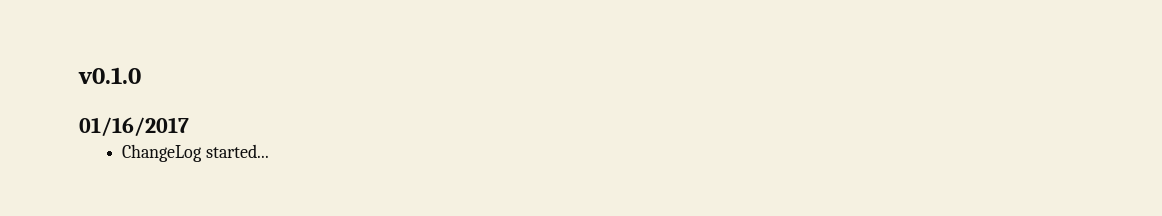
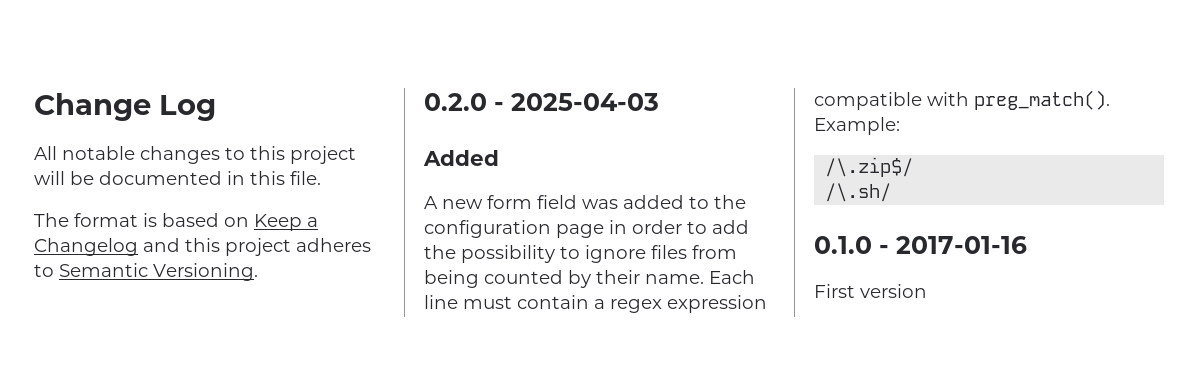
[78,67,141,84] [79,117,189,137] [122,144,270,162] v0.1.0 // 01/16/2017 // ChangeLog started... -> [34,93,216,121] [34,146,356,164] [34,171,321,185] [34,213,318,231] [34,238,371,256] [34,263,258,281] [424,93,659,111] [423,150,499,166] [424,195,746,209] [424,220,749,238] [424,245,737,263] [424,270,755,288] [424,295,767,313] [814,90,1110,110] [814,117,900,135] [825,157,914,177] [825,183,892,202] [814,236,1027,254] [814,284,927,298] Change Log // All notable changes to this project will be documented in this file. // The format is based on Keep a Changelog and this project adheres to Semantic Versioning. // 0.2.0 - 2025-04-03 // Added // A new form field was added to the configuration page in order to add the possibility to ignore files from being counted by their name. Each line must contain a regex expression compatible with preg_match(). Example: // /\.zip$/ // /\.sh/ // 0.1.0 - 2017-01-16 // First version

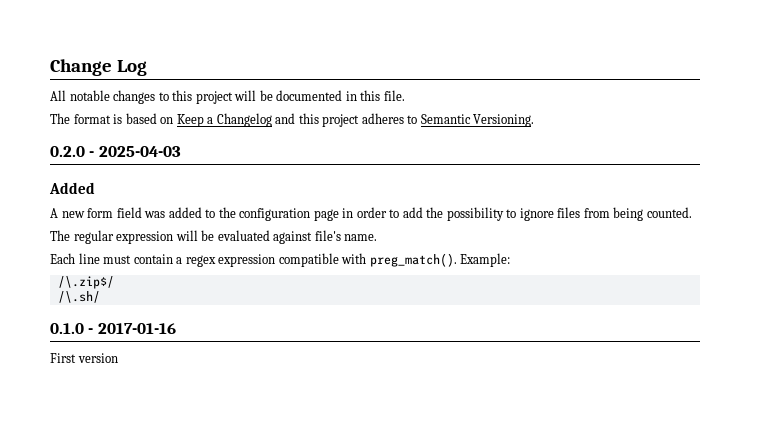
[484,270,640,288] counted by their -> [646,207,692,218] [50,230,341,244] counted. // The regular expression will be evaluated against file's
(704, 279) none -> (378, 237) //

